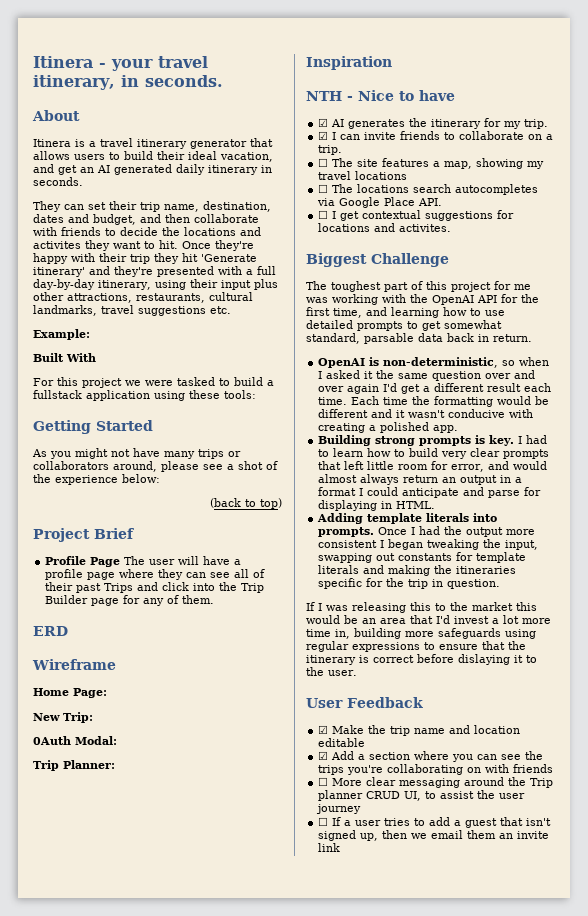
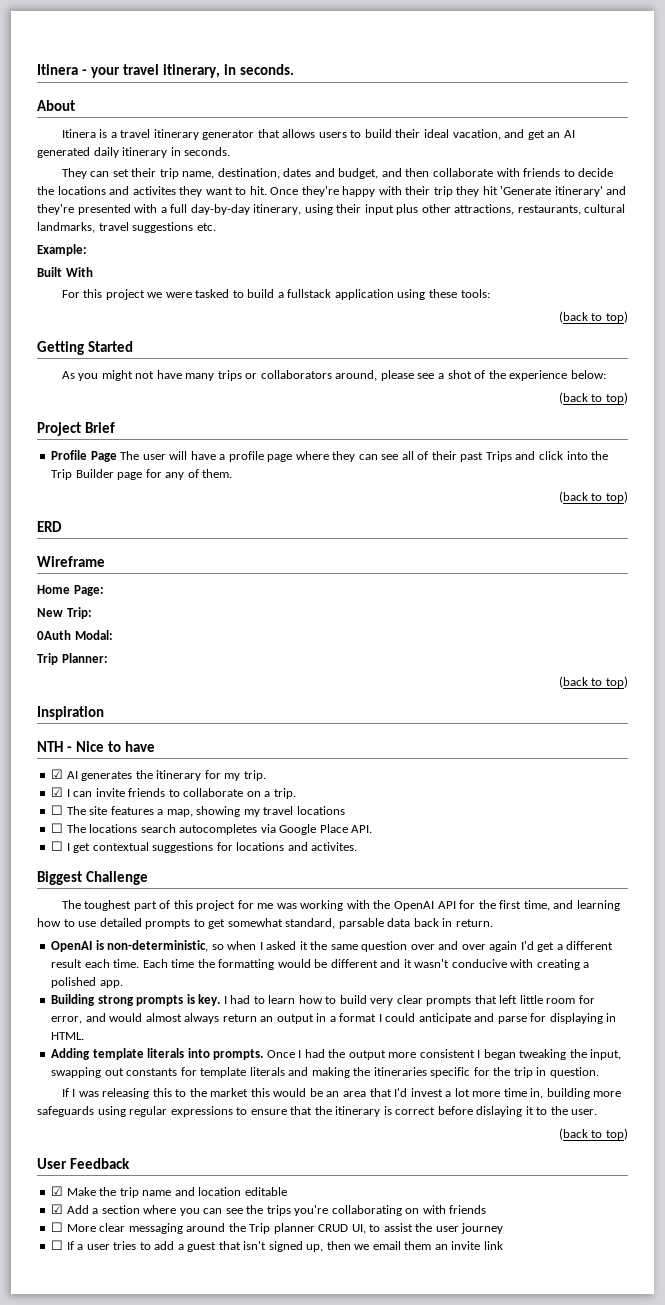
(256, 394) none -> [558,311,628,323] // (back to top)
(215, 599) none -> [558,491,628,503] // (back to top)
(115, 764) none -> [558,676,628,688] // (back to top)
(357, 673) none -> [558,1128,628,1140] // (back to top)

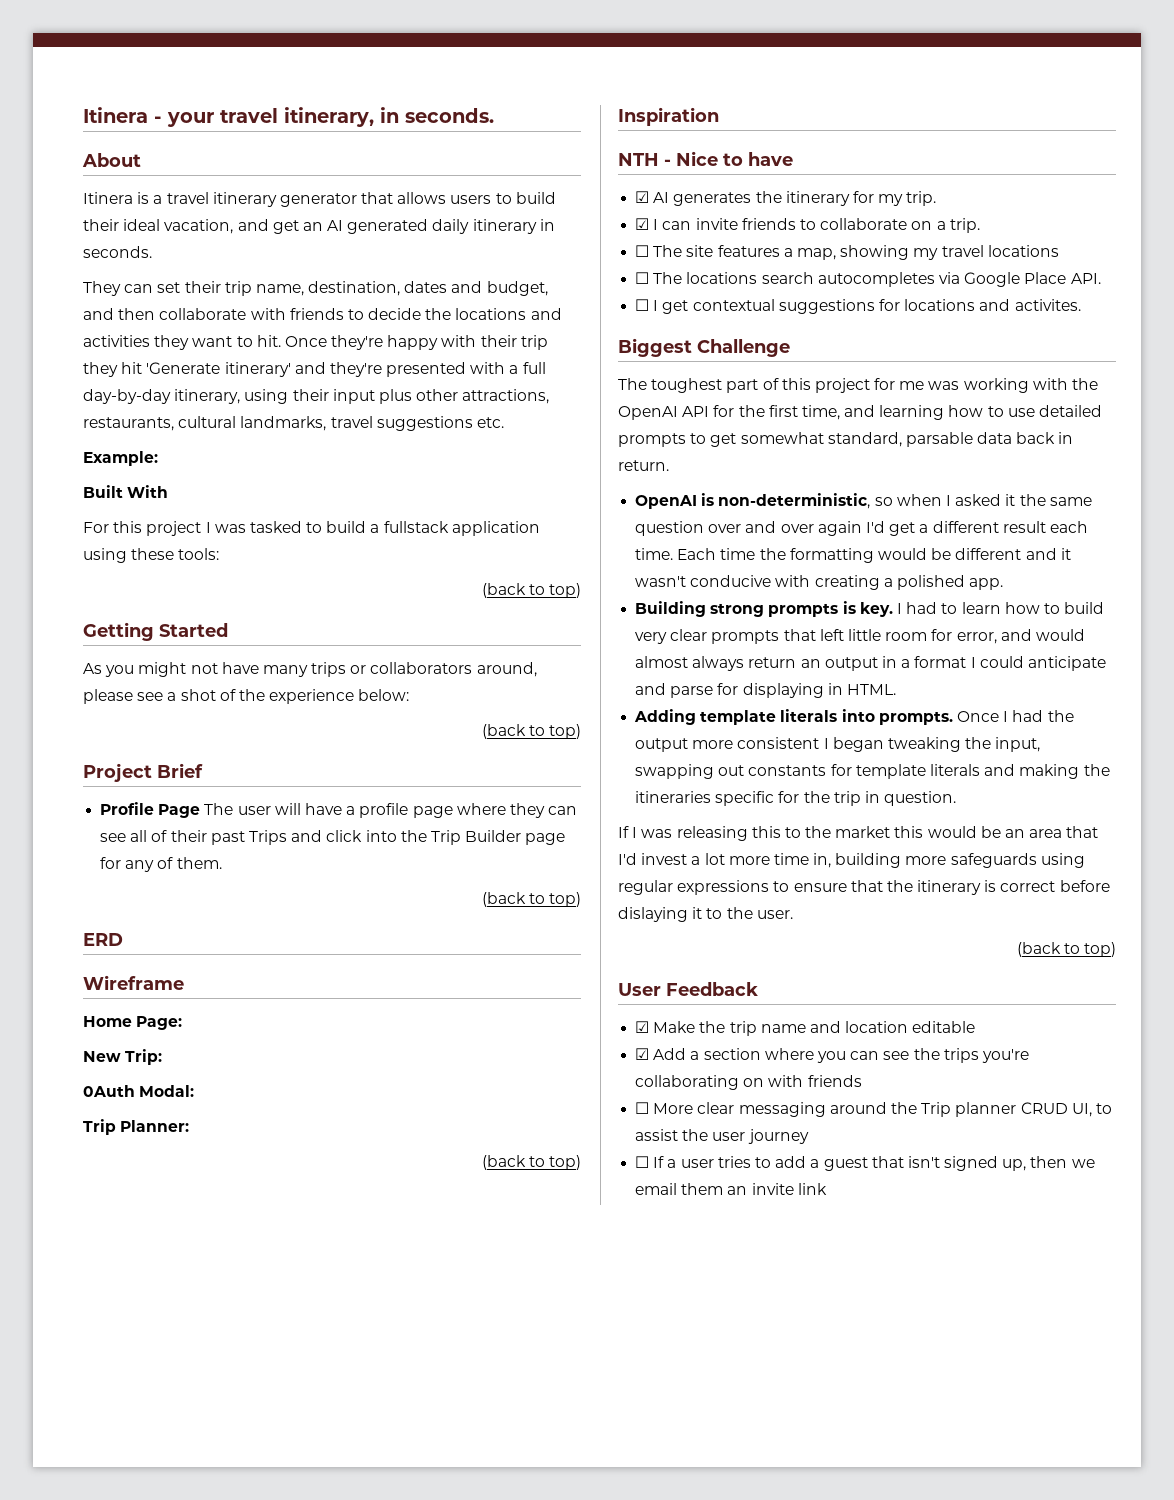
[132,186,176,195] activites -> [83,335,150,347] activities
[147,292,192,298] we were -> [205,522,246,533] I was

